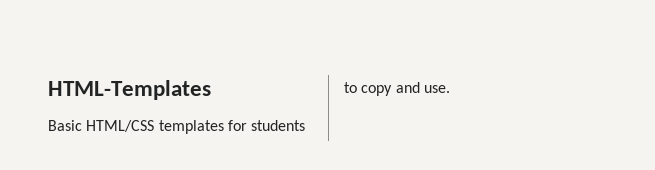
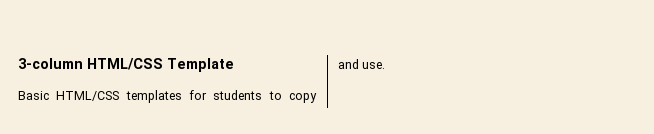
[48,80,211,100] HTML-Templates -> [18,58,234,72] 3-column HTML/CSS Template

